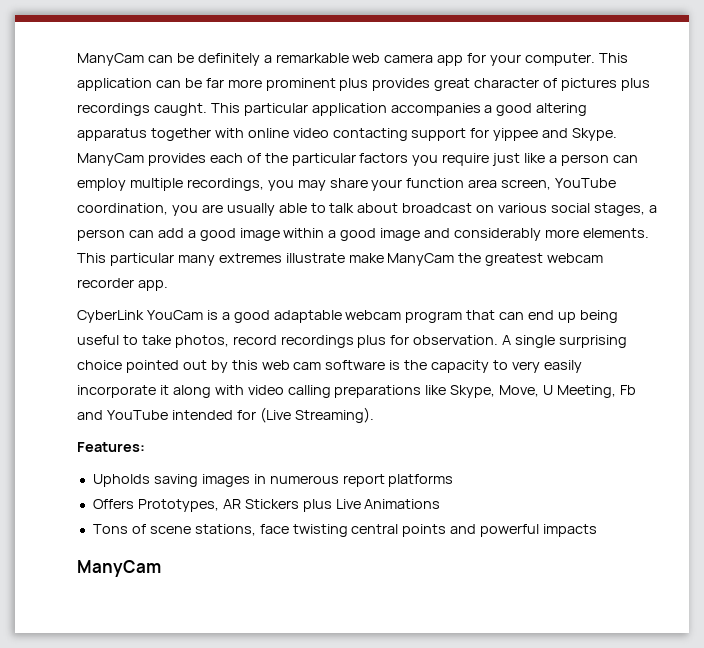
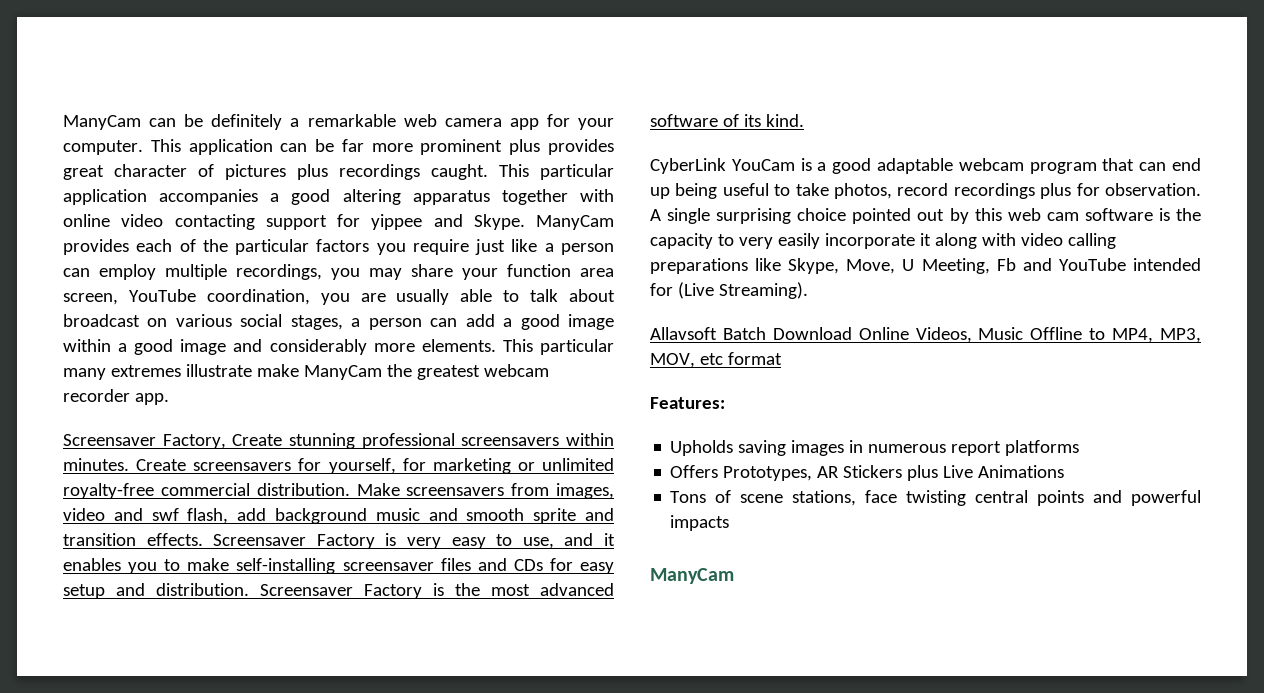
(168, 285) none -> [63,433,614,449] [63,458,614,474] [63,483,614,499] [63,508,614,524] [63,533,616,549] [63,558,615,574] [63,583,614,599] [650,114,804,127] // Screensaver Factory, Create stunning professional screensavers within minutes. Create screensavers for yourself, for marketing or unlimited royalty-free commercial distribution. Make screensavers from images, video and swf flash, add background music and smooth sprite and transition effects. Screensaver Factory is very easy to use, and it enables you to make self-installing screensaver files and CDs for easy setup and distribution. Screensaver Factory is the most advanced software of its kind.
(374, 415) none -> [650,327,1201,343] [650,352,782,368] // Allavsoft Batch Download Online Videos, Music Offline to MP4, MP3, MOV, etc format

